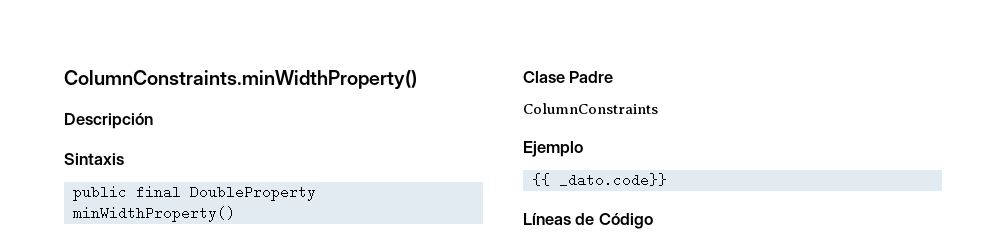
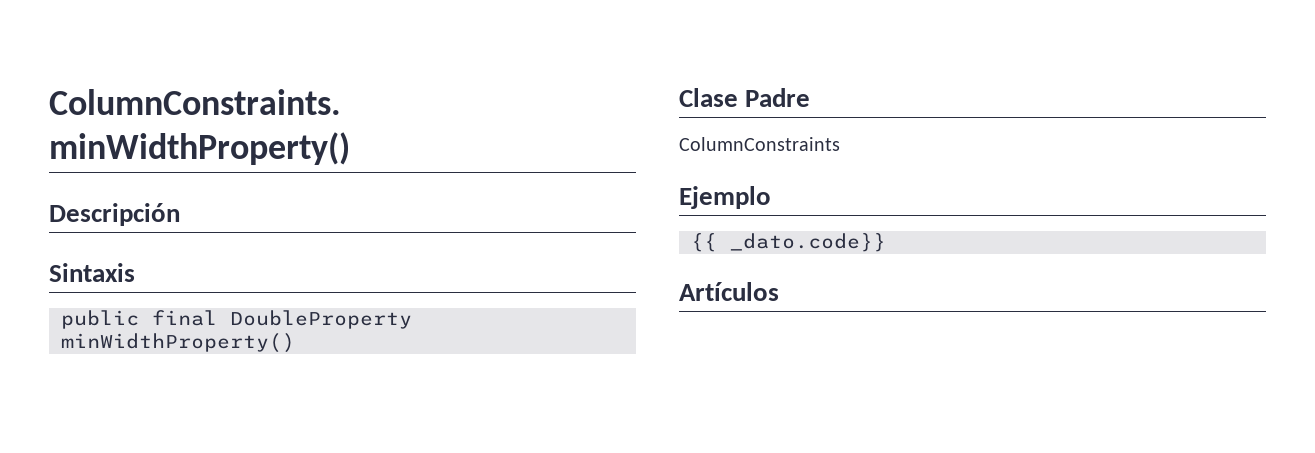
[523,213,653,229] Líneas de Código -> [679,282,779,301] Artículos

